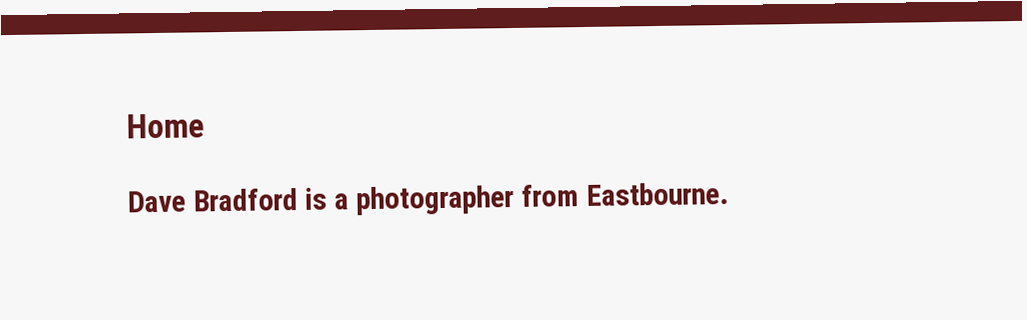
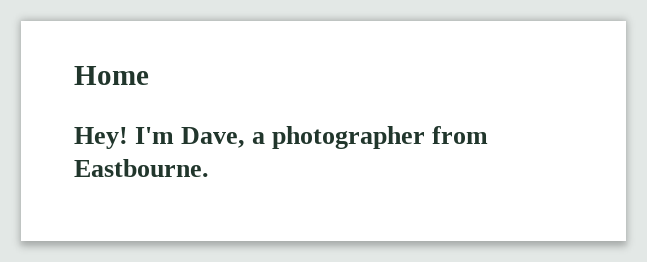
[127,187,327,213] Dave Bradford is -> [74,127,246,149] Hey! I'm Dave,

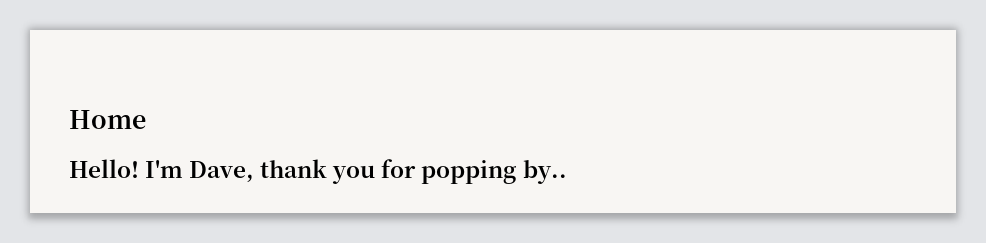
[74,127,128,149] Hey! -> [69,159,139,178] Hello!
[252,126,489,149] [74,159,209,177] a photographer from Eastbourne. -> [260,159,567,184] thank you for popping by..

